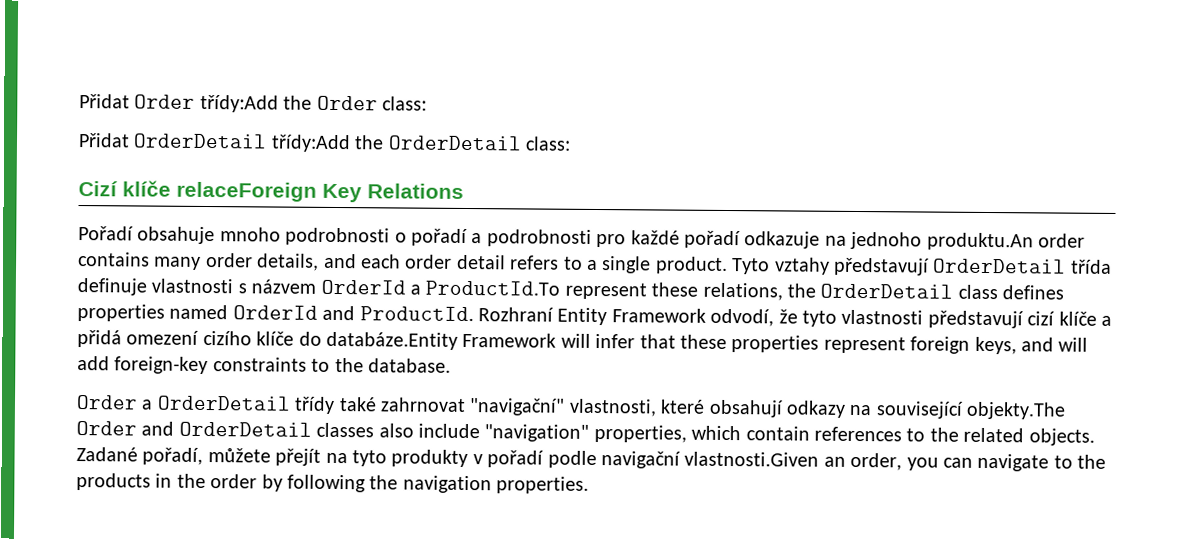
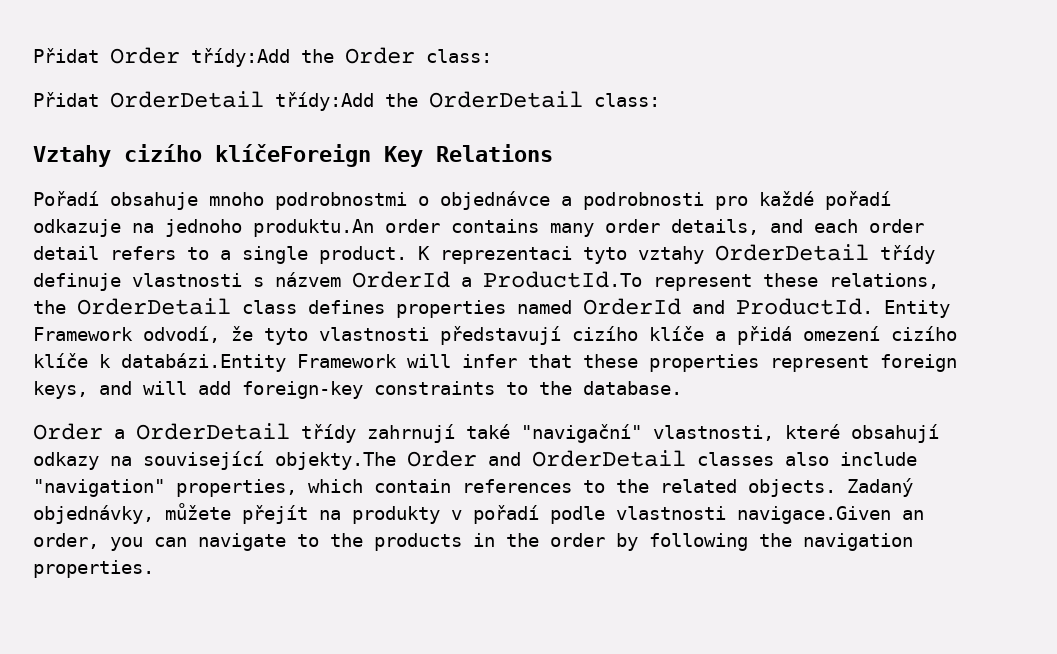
[78,180,317,202] Cizí klíče relaceForeign -> [33,144,371,167] Vztahy cizího klíčeForeign
[285,227,468,247] podrobnosti o pořadí -> [275,191,550,210] podrobnostmi o objednávce
[732,257,1112,276] Tyto vztahy představují OrderDetail třída -> [418,244,935,264] K reprezentaci tyto vztahy OrderDetail třídy
[478,307,554,322] Rozhraní -> (873, 306) none
[1027,311,1056,326] cizí -> [572,326,638,341] cizího
[298,331,458,350] do databáze.Entity -> [99,353,286,372] k databázi.Entity
[338,397,466,412] také zahrnovat -> [367,424,510,443] zahrnují také
[76,447,204,465] Zadané pořadí, -> [847,478,913,497] [33,505,154,524] Zadaný objednávky,
[352,450,387,467] tyto -> (341, 515) none
[600,451,820,469] navigační vlastnosti.Given -> [616,506,891,524] vlastnosti navigace.Given

